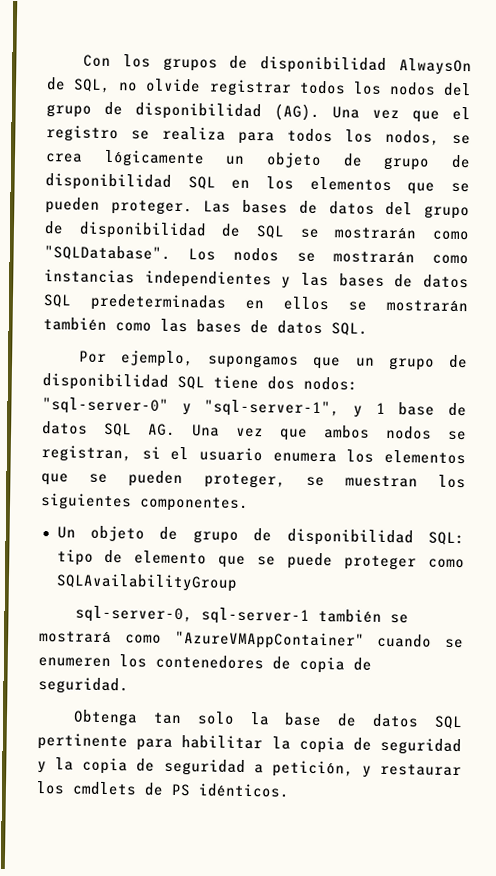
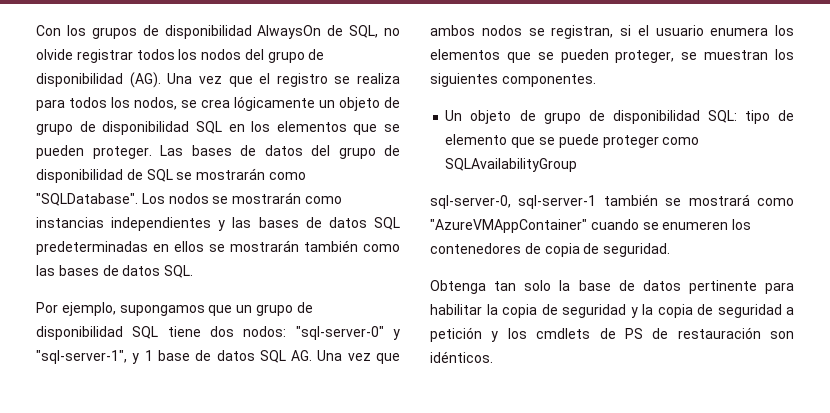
[434,715,463,730] SQL -> (681, 285) none
[271,760,462,778] petición, y restaurar -> [430,327,499,342] petición y
(191, 790) none -> [652,327,794,339] de restauración son

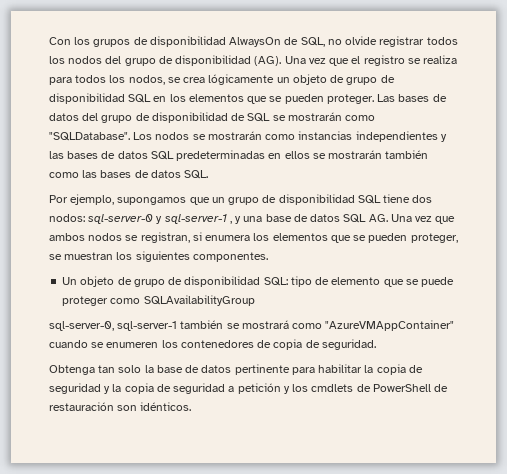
[295,326,400,340] [36,350,153,364] "sql-server-0" y "sql-server-1", y 1 -> [88,214,263,224] sql-server-0 y sql-server-1 , y una
[637,25,704,36] el usuario -> (202, 236) none
[624,328,643,339] PS -> [372,384,431,392] PowerShell

